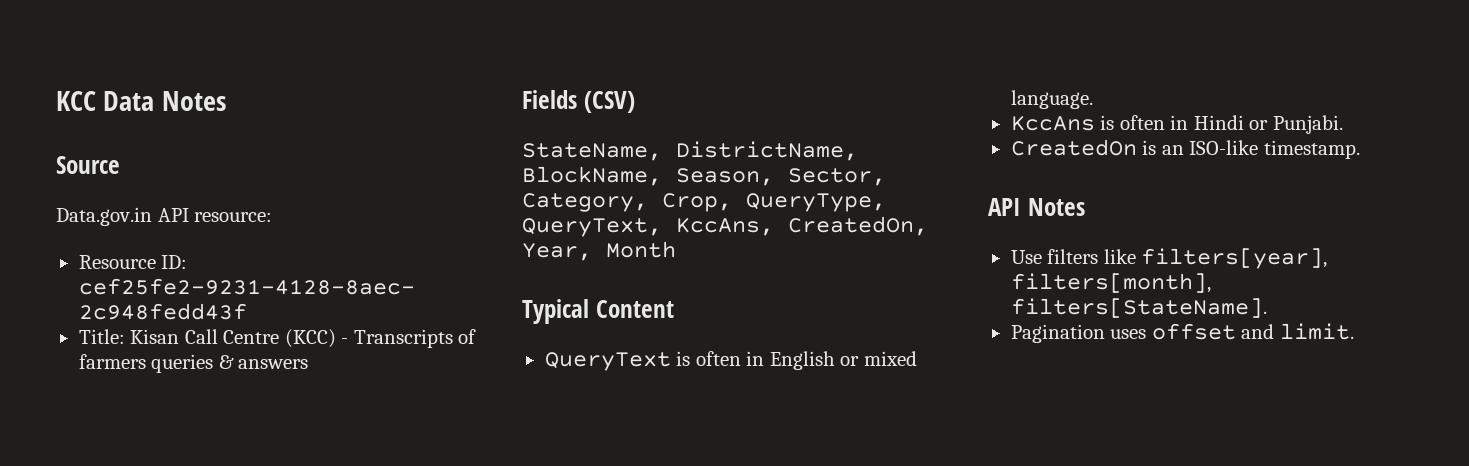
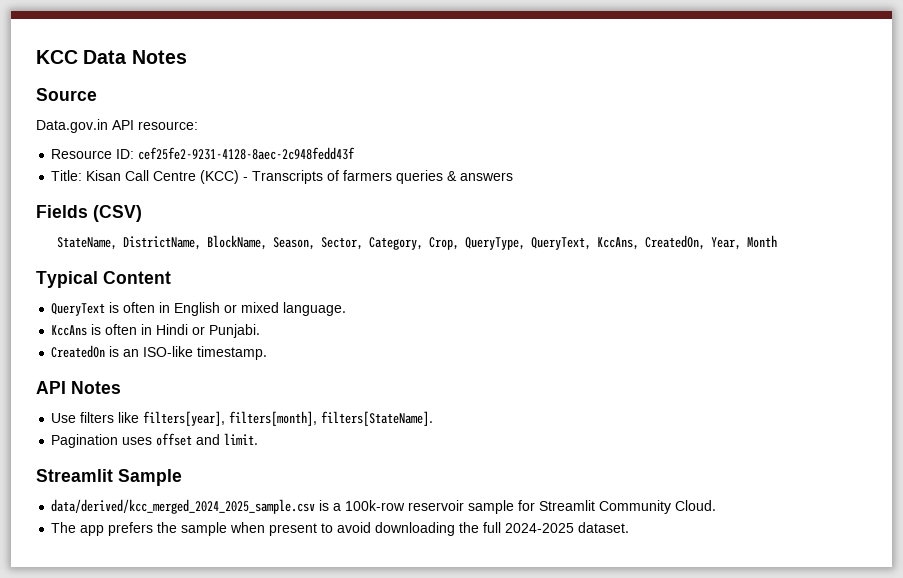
(1354, 331) none -> [36,469,182,486] [51,499,717,514] [51,522,630,536] // Streamlit Sample // data/derived/kcc_merged_2024_2025_sample.csv is a 100k-row reservoir sample for Streamlit Community Cloud. // The app prefers the sample when present to avoid downloading the full 2024-2025 dataset.

